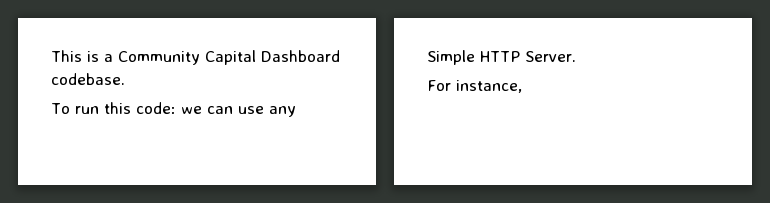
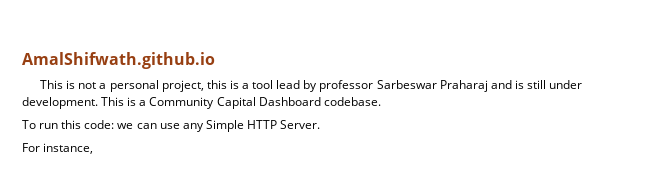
(51, 56) none -> [22,52,215,69] [40,80,583,92] [22,97,98,109] AmalShifwath.github.io // This is not a personal project, this is a tool lead by professor Sarbeswar Praharaj and is still under development.

